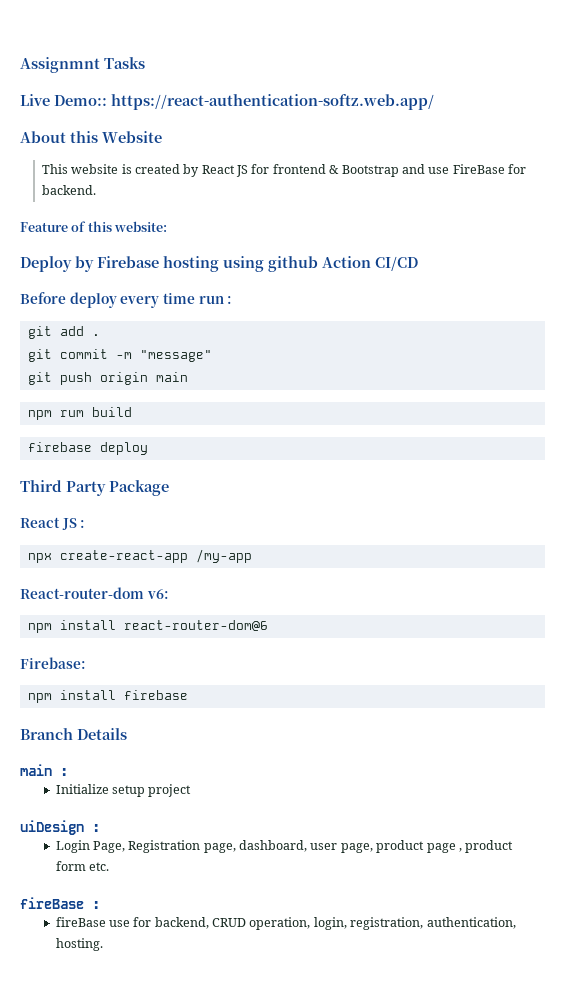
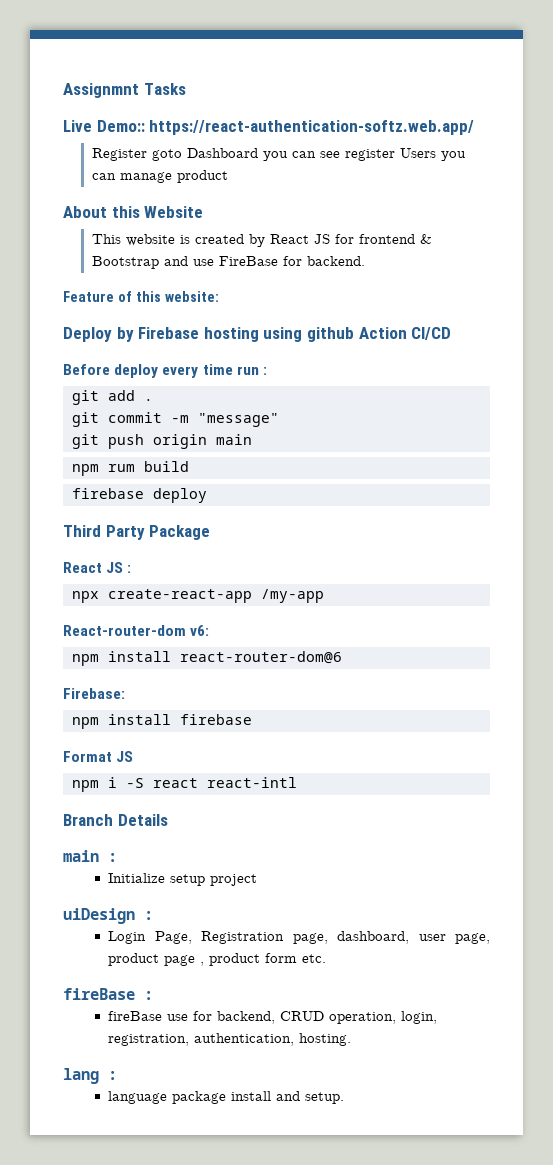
(434, 102) none -> [91,148,466,161] [91,170,228,183] // Register goto Dashboard you can see register Users you can manage product
(188, 695) none -> [63,751,134,762] [72,777,297,792] // Format JS // npm i -S react react-intl
(103, 944) none -> [63,1068,117,1084] [108,1091,345,1104] // lang : // language package install and setup.

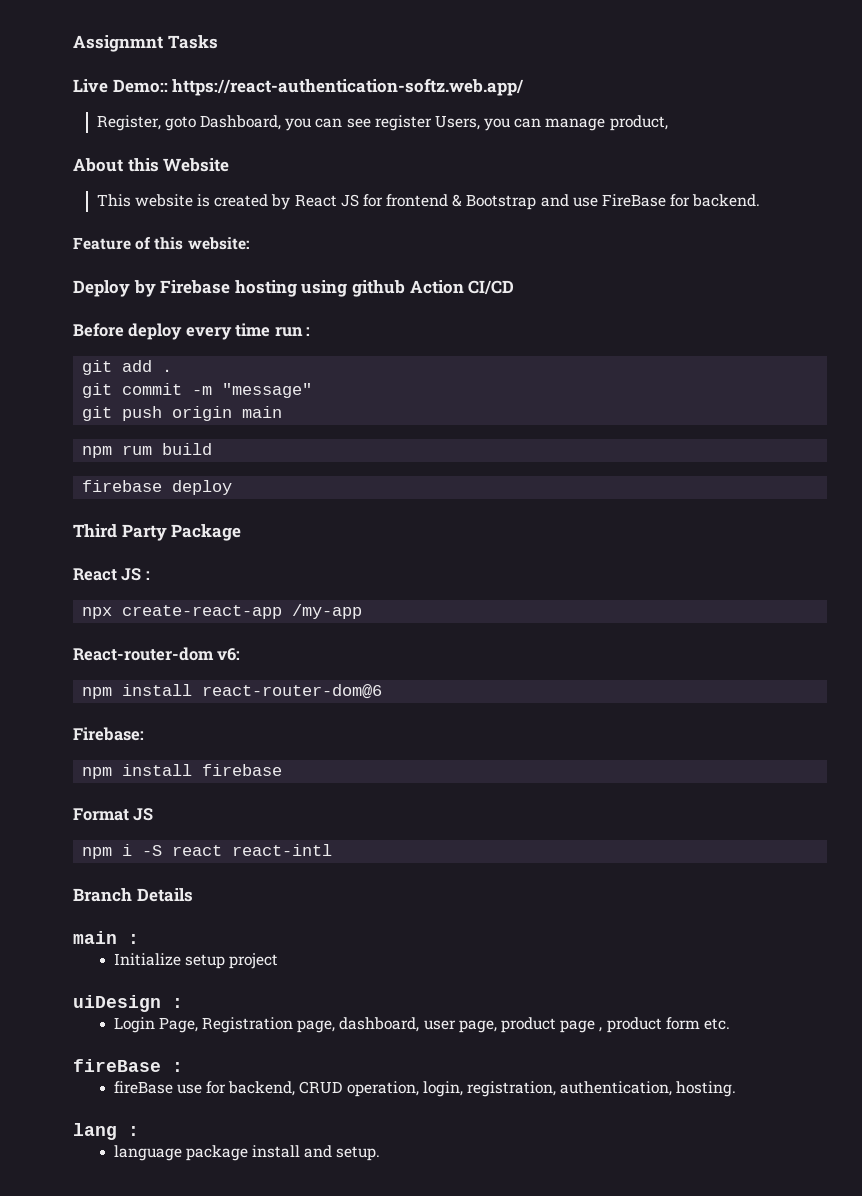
[91,148,258,161] Register goto Dashboard -> [96,115,281,131] Register, goto Dashboard,
[399,148,436,158] Users -> [434,115,480,130] Users,
[176,170,228,183] product -> [609,115,668,131] product,

